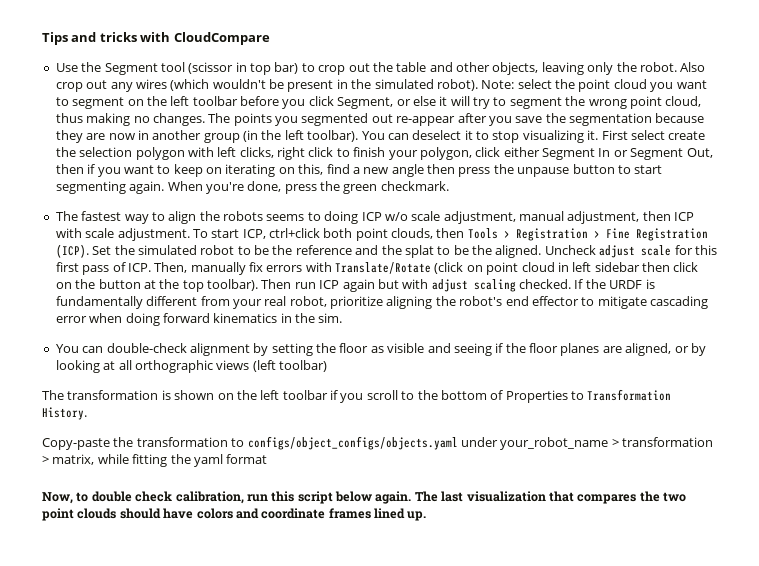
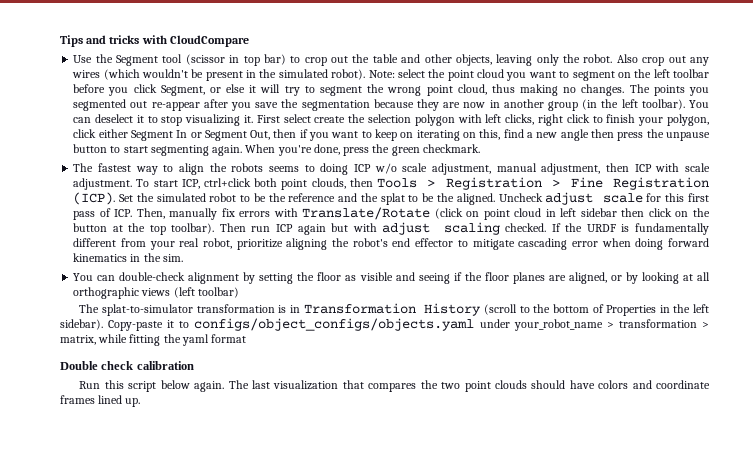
(64, 395) none -> [102,304,194,316] splat-to-simulator
[174,390,398,403] shown on the left toolbar if you scroll -> [289,303,518,316] in Transformation History (scroll
[571,389,672,401] [42,407,87,420] [42,437,228,450] to Transformation History. // Copy-paste the transformation -> [659,304,710,313] [60,319,175,331] in the left sidebar). Copy-paste it
[42,491,268,504] Now, to double check calibration, run -> [60,361,194,370] [79,381,101,389] Double check calibration // Run

